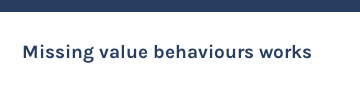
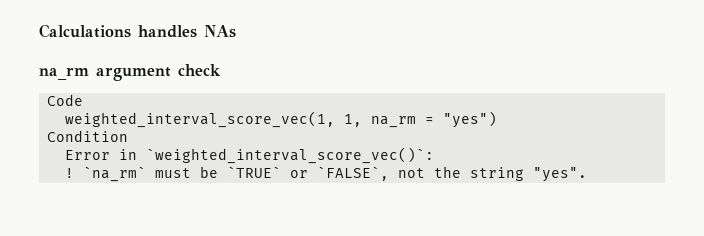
[22,44,313,63] Missing value behaviours works -> [39,24,236,38] [39,64,221,81] [47,94,84,106] [65,111,498,128] [47,130,129,142] [65,147,435,164] [65,166,588,182] Calculations handles NAs // na_rm argument check // Code // weighted_interval_score_vec(1, 1, na_rm = "yes") // Condition // Error in `weighted_interval_score_vec()`: // ! `na_rm` must be `TRUE` or `FALSE`, not the string "yes".

